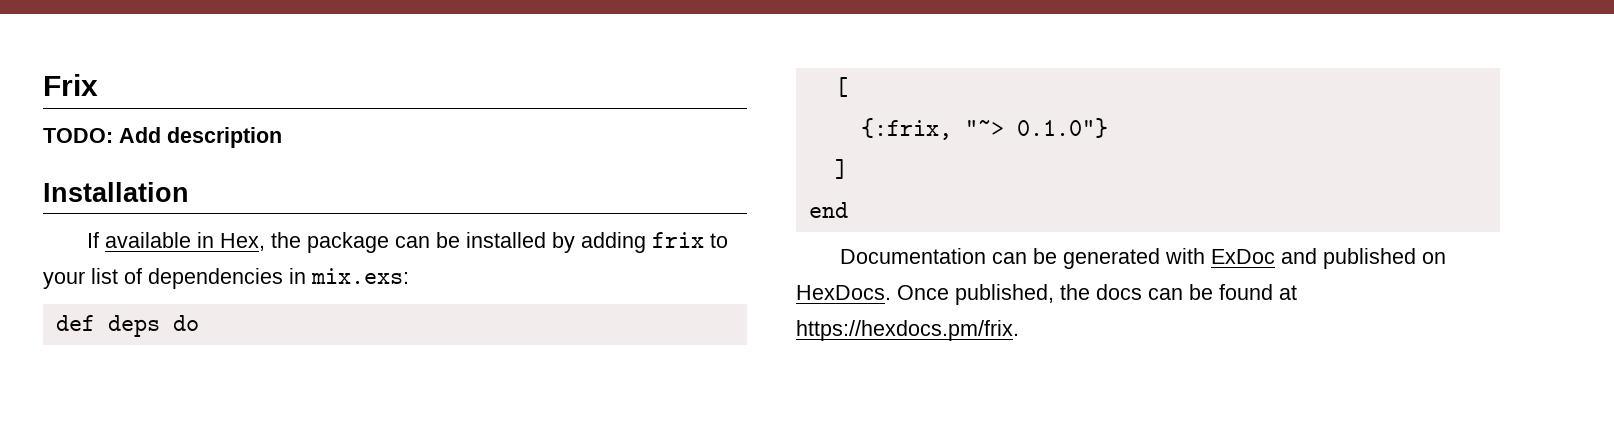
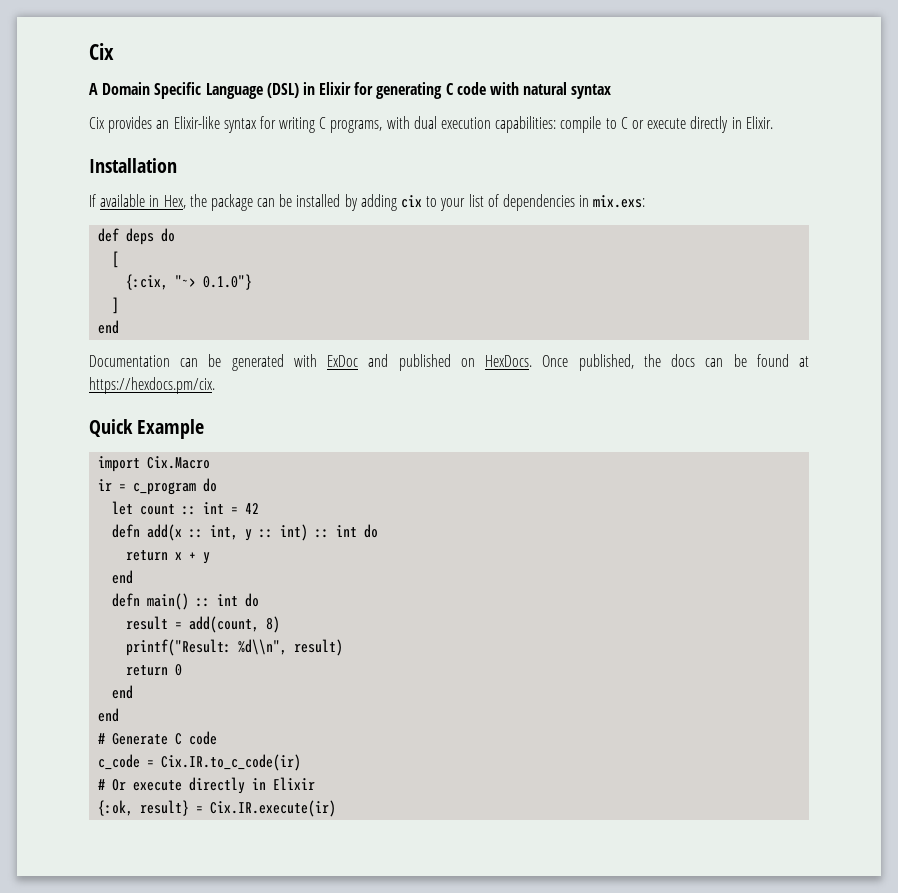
[43,74,98,96] [43,127,282,148] Frix // TODO: Add description -> [89,43,114,60] [89,82,612,99] [89,116,773,133] Cix // A Domain Specific Language (DSL) in Elixir for generating C code with natural syntax // Cix provides an Elixir-like syntax for writing C programs, with dual execution capabilities: compile to C or execute directly in Elixir.
[651,232,704,248] frix -> [401,195,423,208] cix
[860,118,952,140] {:frix, -> [126,274,169,290] {:cix,
[796,320,1019,341] https://hexdocs.pm/frix. -> [89,377,215,394] [89,419,205,439] [98,456,211,472] [98,478,218,495] [112,501,260,515] [112,524,379,541] [126,550,211,564] [112,570,134,584] [112,593,260,610] [126,616,281,633] [126,639,344,656] [126,664,183,676] [112,685,134,699] [98,708,120,722] [98,731,218,745] [98,754,302,771] [98,777,316,794] [98,800,337,817] https://hexdocs.pm/cix. // Quick Example // import Cix.Macro // ir = c_program do // let count :: int = 42 // defn add(x :: int, y :: int) :: int do // return x + y // end // defn main() :: int do // result = add(count, 8) // printf("Result: %d\\n", result) // return 0 // end // end // # Generate C code // c_code = Cix.IR.to_c_code(ir) // # Or execute directly in Elixir // {:ok, result} = Cix.IR.execute(ir)

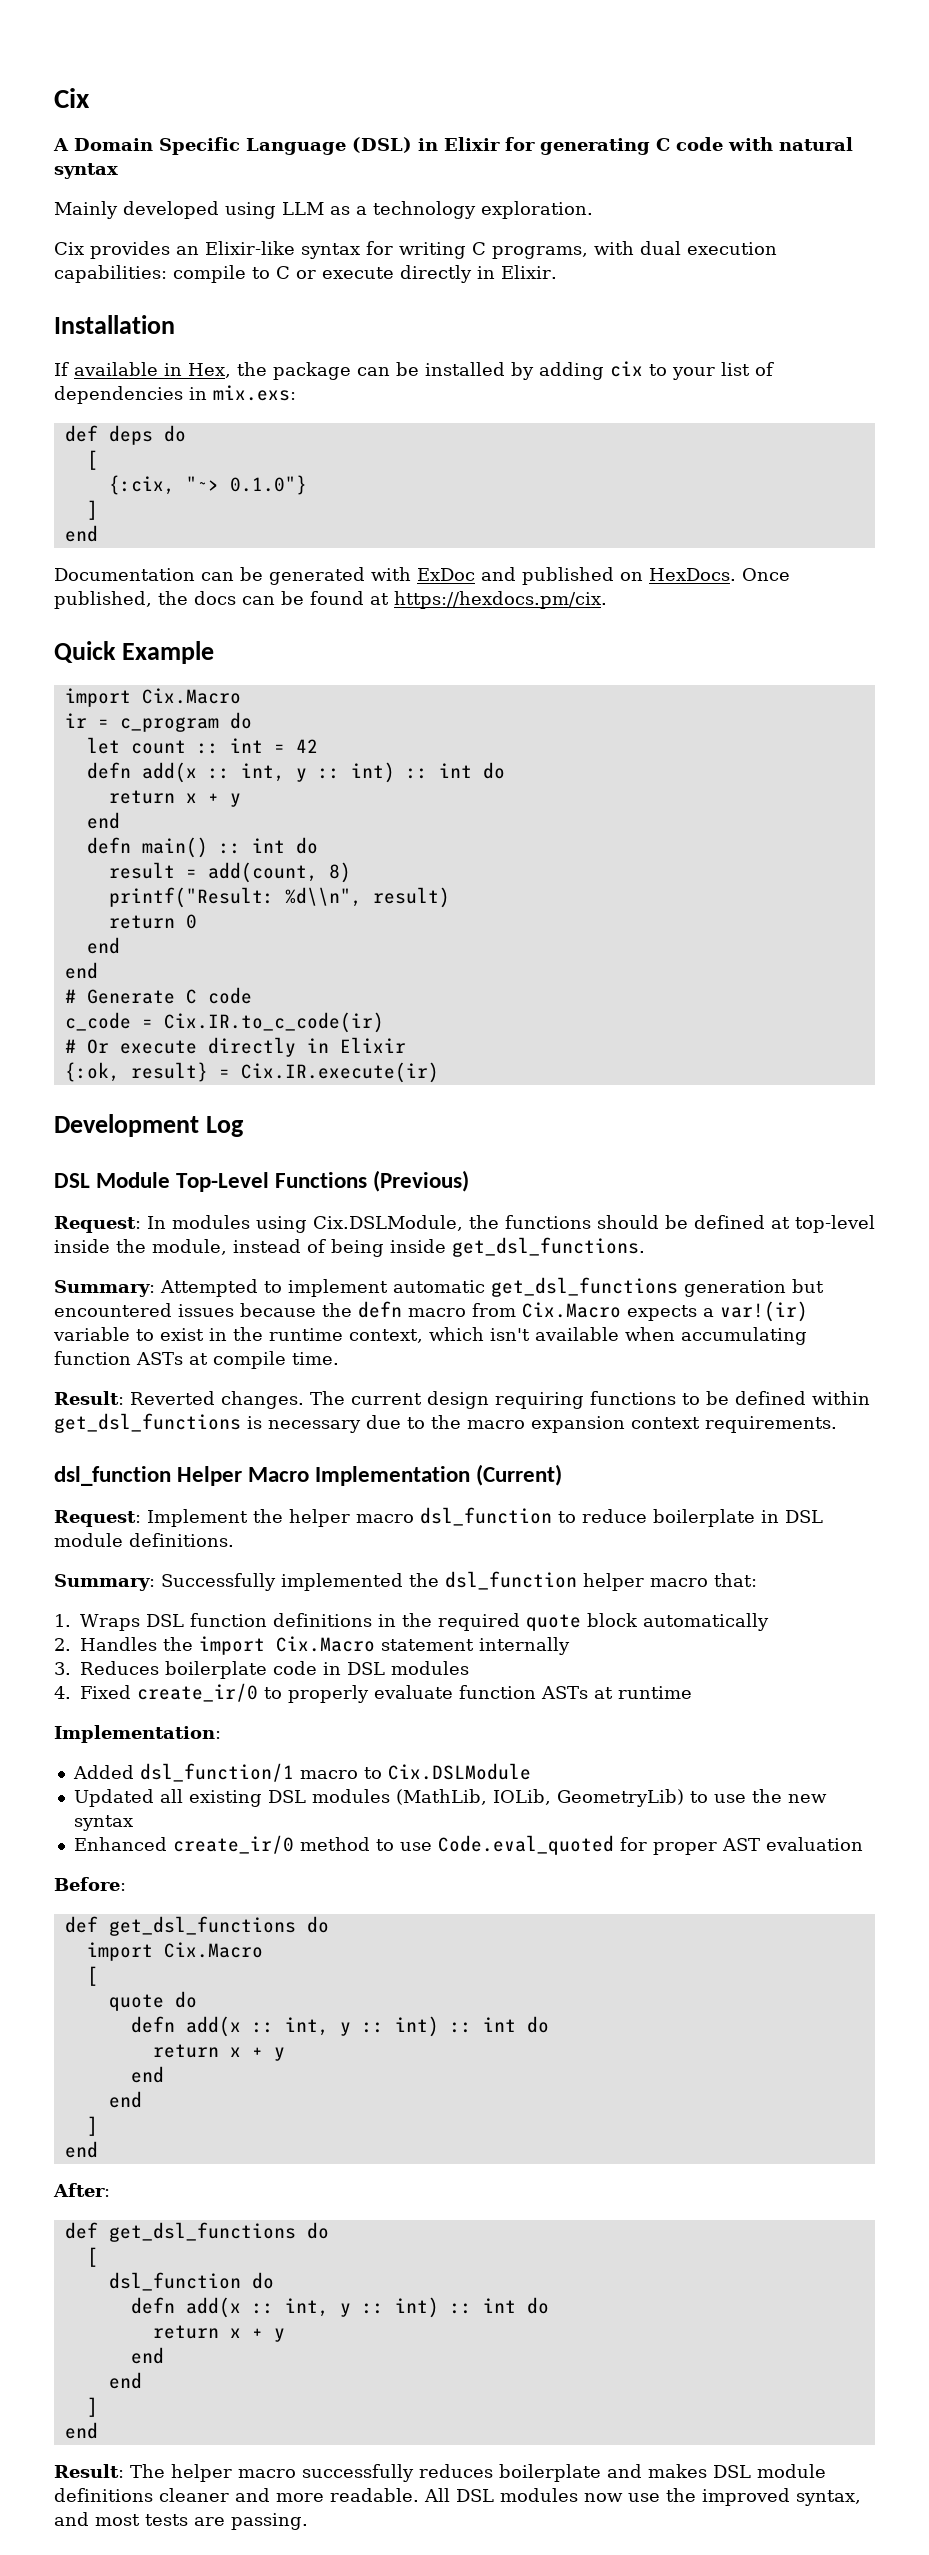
(612, 91) none -> [54,201,593,219] // Mainly developed using LLM as a technology exploration.
(337, 808) none -> [54,1114,244,1137] [54,1170,470,1192] [54,1215,875,1233] [54,1237,645,1257] [54,1277,824,1297] [54,1301,808,1322] [53,1327,807,1345] [54,1351,339,1369] [54,1391,870,1409] [54,1413,837,1433] [54,1464,563,1486] [54,1507,823,1527] [54,1533,234,1547] [54,1571,757,1591] [54,1613,769,1631] [54,1636,570,1655] [54,1661,469,1679] [54,1683,692,1703] [54,1725,221,1743] [72,1763,531,1782] [73,1789,827,1807] [73,1815,133,1831] [73,1835,863,1855] [54,1877,126,1891] [64,1916,329,1936] [86,1942,263,1961] [86,1966,98,1986] [108,1991,197,2011] [130,2016,549,2037] [152,2044,285,2061] [130,2066,164,2083] [108,2091,142,2108] [86,2116,98,2136] [64,2141,98,2158] [53,2183,110,2197] [64,2222,329,2242] [86,2247,98,2267] [108,2272,274,2291] [130,2297,549,2318] [152,2325,285,2342] [130,2347,164,2364] [108,2372,142,2389] [86,2397,98,2417] [64,2422,98,2439] [54,2464,826,2482] [54,2488,861,2506] [54,2512,308,2530] // Development Log // DSL Module Top-Level Functions (Previous) // Request: In modules using Cix.DSLModule, the functions should be defined at top-level inside the module, instead of being inside get_dsl_functions. // Summary: Attempted to implement automatic get_dsl_functions generation but encountered issues because the defn macro from Cix.Macro expects a var!(ir) variable to exist in the runtime context, which isn't available when accumulating function ASTs at compile time. // Result: Reverted changes. The current design requiring functions to be defined within get_dsl_functions is necessary due to the macro expansion context requirements. // dsl_function Helper Macro Implementation (Current) // Request: Implement the helper macro dsl_function to reduce boilerplate in DSL module definitions. // Summary: Successfully implemented the dsl_function helper macro that: // 1. Wraps DSL function definitions in the required quote block automatically // 2. Handles the import Cix.Macro statement internally // 3. Reduces boilerplate code in DSL modules // 4. Fixed create_ir/0 to properly evaluate function ASTs at runtime // Implementation: // Added dsl_function/1 macro to Cix.DSLModule // Updated all existing DSL modules (MathLib, IOLib, GeometryLib) to use the new syntax // Enhanced create_ir/0 method to use Code.eval_quoted for proper AST evaluation // Before: // def get_dsl_functions do // import Cix.Macro // [ // quote do // defn add(x :: int, y :: int) :: int do // return x + y // end // end // ] // end // After: // def get_dsl_functions do // [ // dsl_function do // defn add(x :: int, y :: int) :: int do // return x + y // end // end // ] // end // Result: The helper macro successfully reduces boilerplate and makes DSL module definitions cleaner and more readable. All DSL modules now use the improved syntax, and most tests are passing.

